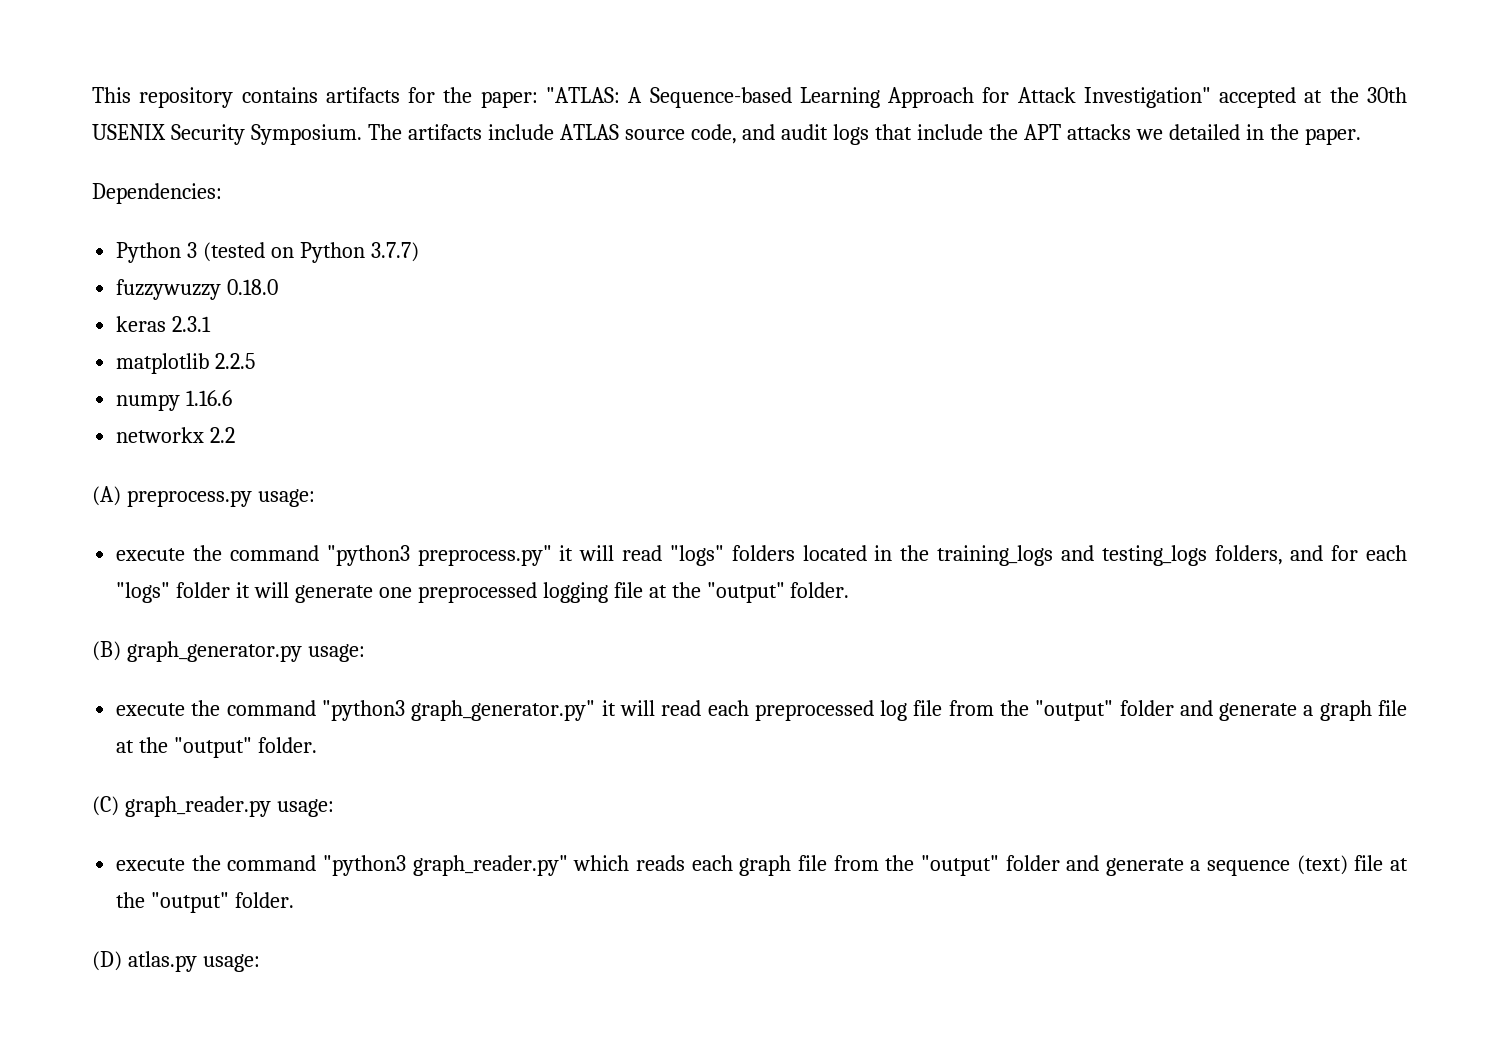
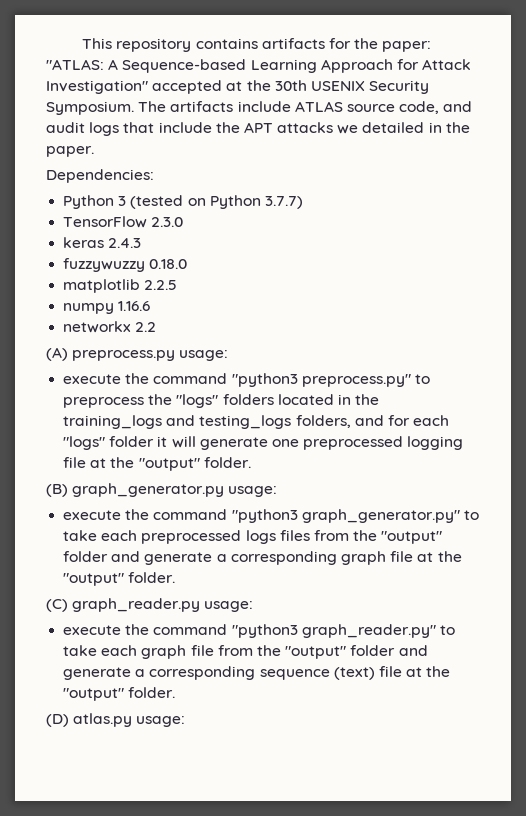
(419, 252) none -> [63,216,184,228] [63,237,142,248] // TensorFlow 2.3.0 // keras 2.4.3
[116,316,212,332] // keras 2.3.1 -> (188, 264) none
[559,545,663,561] it will read -> [414,374,430,384] [63,394,173,408] to preprocess the
[601,700,1314,721] it will read each preprocessed log file from the "output" folder and generate a -> [463,510,479,520] [63,530,443,544] [63,551,337,565] to take each preprocessed logs files from the "output" folder and generate a corresponding
[573,855,686,871] which reads -> [439,625,455,635] [63,645,98,656] to take
(1201, 865) none -> [149,666,256,680] corresponding

